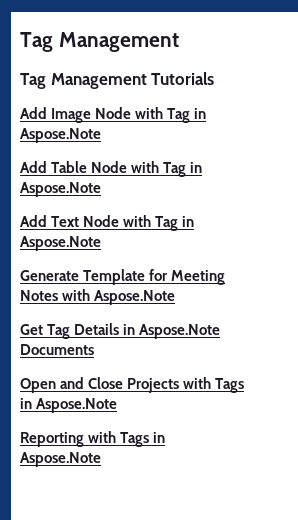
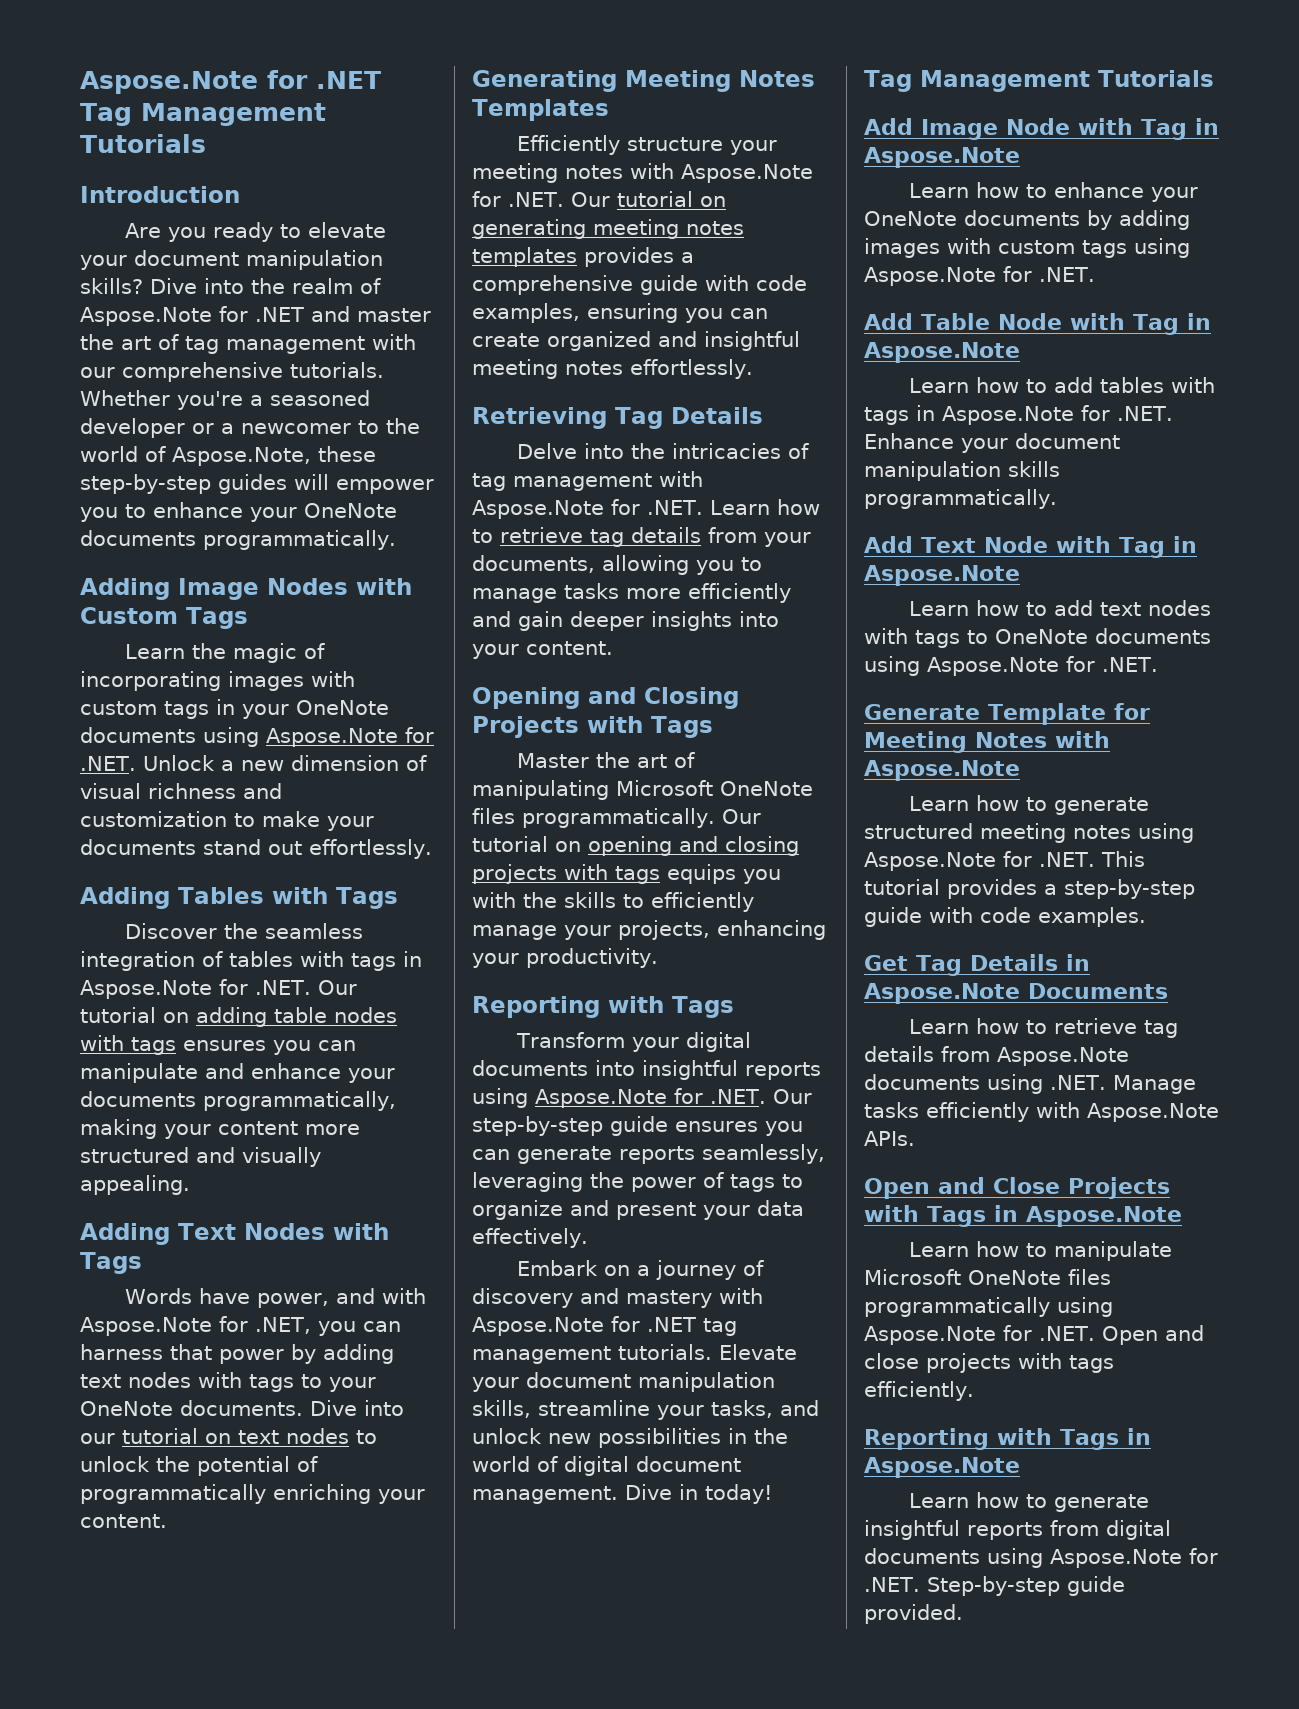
[20,32,179,52] Tag Management -> [80,70,381,94] [80,103,326,126] [80,134,206,153] [80,186,240,203] [124,222,386,242] [80,250,383,270] [80,278,381,294] [80,306,431,326] [80,334,416,354] [80,362,384,382] [80,390,370,410] [80,418,420,438] [80,446,376,466] [80,474,434,494] [80,502,397,522] [80,530,396,550] [80,578,412,600] [80,607,248,629] [124,643,325,663] [80,671,355,691] [80,699,389,719] [80,727,434,747] [80,755,427,771] [80,783,282,799] [80,811,374,831] [80,839,432,859] [80,887,398,909] [124,923,363,939] [80,951,422,971] [80,979,357,999] [80,1007,397,1027] [80,1035,356,1055] [80,1063,395,1083] [80,1091,396,1111] [80,1119,360,1139] [80,1147,321,1167] [80,1175,190,1195] [80,1223,389,1245] [80,1252,142,1274] [124,1288,426,1308] [80,1316,401,1336] [80,1344,394,1364] [80,1372,376,1392] [80,1400,404,1416] [80,1428,377,1444] [80,1456,318,1476] [80,1484,425,1504] [80,1514,167,1528] [472,70,815,92] [472,99,609,121] [516,135,777,155] [472,163,813,183] [472,191,726,207] [472,219,744,239] [472,247,694,267] [472,275,807,295] [472,303,768,323] [472,331,800,351] [472,359,753,379] [472,407,763,429] [516,443,809,459] [472,471,703,491] [472,499,820,519] [472,527,811,547] [472,555,762,575] [472,583,791,603] [472,611,779,631] [472,641,613,659] [472,687,739,709] [472,716,713,738] [516,752,695,768] [472,780,813,800] [472,808,761,828] [472,836,799,856] [472,864,781,884] [472,892,754,912] [472,920,826,940] [472,948,658,968] [472,996,734,1018] [515,1032,751,1052] [472,1060,821,1080] [472,1088,812,1108] [472,1116,803,1136] [472,1144,825,1164] [472,1172,803,1192] [472,1200,804,1220] [472,1228,588,1248] [516,1260,764,1280] [472,1288,763,1308] [472,1316,737,1336] [472,1344,797,1364] [472,1372,775,1392] [472,1400,819,1420] [472,1428,788,1448] [472,1456,741,1476] [472,1484,772,1504] Aspose.Note for .NET Tag Management Tutorials // Introduction // Are you ready to elevate your document manipulation skills? Dive into the realm of Aspose.Note for .NET and master the art of tag management with our comprehensive tutorials. Whether you're a seasoned developer or a newcomer to the world of Aspose.Note, these step-by-step guides will empower you to enhance your OneNote documents programmatically. // Adding Image Nodes with Custom Tags // Learn the magic of incorporating images with custom tags in your OneNote documents using Aspose.Note for .NET. Unlock a new dimension of visual richness and customization to make your documents stand out effortlessly. // Adding Tables with Tags // Discover the seamless integration of tables with tags in Aspose.Note for .NET. Our tutorial on adding table nodes with tags ensures you can manipulate and enhance your documents programmatically, making your content more structured and visually appealing. // Adding Text Nodes with Tags // Words have power, and with Aspose.Note for .NET, you can harness that power by adding text nodes with tags to your OneNote documents. Dive into our tutorial on text nodes to unlock the potential of programmatically enriching your content. // Generating Meeting Notes Templates // Efficiently structure your meeting notes with Aspose.Note for .NET. Our tutorial on generating meeting notes templates provides a comprehensive guide with code examples, ensuring you can create organized and insightful meeting notes effortlessly. // Retrieving Tag Details // Delve into the intricacies of tag management with Aspose.Note for .NET. Learn how to retrieve tag details from your documents, allowing you to manage tasks more efficiently and gain deeper insights into your content. // Opening and Closing Projects with Tags // Master the art of manipulating Microsoft OneNote files programmatically. Our tutorial on opening and closing projects with tags equips you with the skills to efficiently manage your projects, enhancing your productivity. // Reporting with Tags // Transform your digital documents into insightful reports using Aspose.Note for .NET. Our step-by-step guide ensures you can generate reports seamlessly, leveraging the power of tags to organize and present your data effectively. // Embark on a journey of discovery and mastery with Aspose.Note for .NET tag management tutorials. Elevate your document manipulation skills, streamline your tasks, and unlock new possibilities in the world of digital document management. Dive in today!
(101, 135) none -> [908,182,1198,202] [864,210,1190,230] [864,238,1190,258] [864,266,1095,286] // Learn how to enhance your OneNote documents by adding images with custom tags using Aspose.Note for .NET.
(101, 189) none -> [908,377,1215,393] [864,405,1173,425] [864,433,1120,453] [864,461,1060,481] [864,489,1057,509] // Learn how to add tables with tags in Aspose.Note for .NET. Enhance your document manipulation skills programmatically.
(101, 243) none -> [908,600,1211,616] [864,628,1211,648] [864,656,1158,676] // Learn how to add text nodes with tags to OneNote documents using Aspose.Note for .NET.
(176, 297) none -> [908,795,1149,815] [864,823,1194,843] [864,851,1145,871] [864,879,1195,899] [864,907,1146,927] // Learn how to generate structured meeting notes using Aspose.Note for .NET. This tutorial provides a step-by-step guide with code examples.
(94, 349) none -> [908,1018,1178,1038] [864,1046,1129,1066] [864,1074,1196,1094] [864,1102,1219,1122] [864,1131,915,1146] // Learn how to retrieve tag details from Aspose.Note documents using .NET. Manage tasks efficiently with Aspose.Note APIs.
(118, 405) none -> [908,1241,1172,1261] [864,1269,1111,1285] [864,1297,1113,1317] [864,1325,1204,1345] [864,1353,1114,1373] [864,1381,974,1401] // Learn how to manipulate Microsoft OneNote files programmatically using Aspose.Note for .NET. Open and close projects with tags efficiently.
(101, 459) none -> [908,1492,1149,1512] [864,1520,1171,1540] [864,1548,1218,1568] [864,1576,1125,1596] [864,1604,963,1624] // Learn how to generate insightful reports from digital documents using Aspose.Note for .NET. Step-by-step guide provided.

